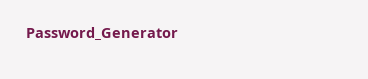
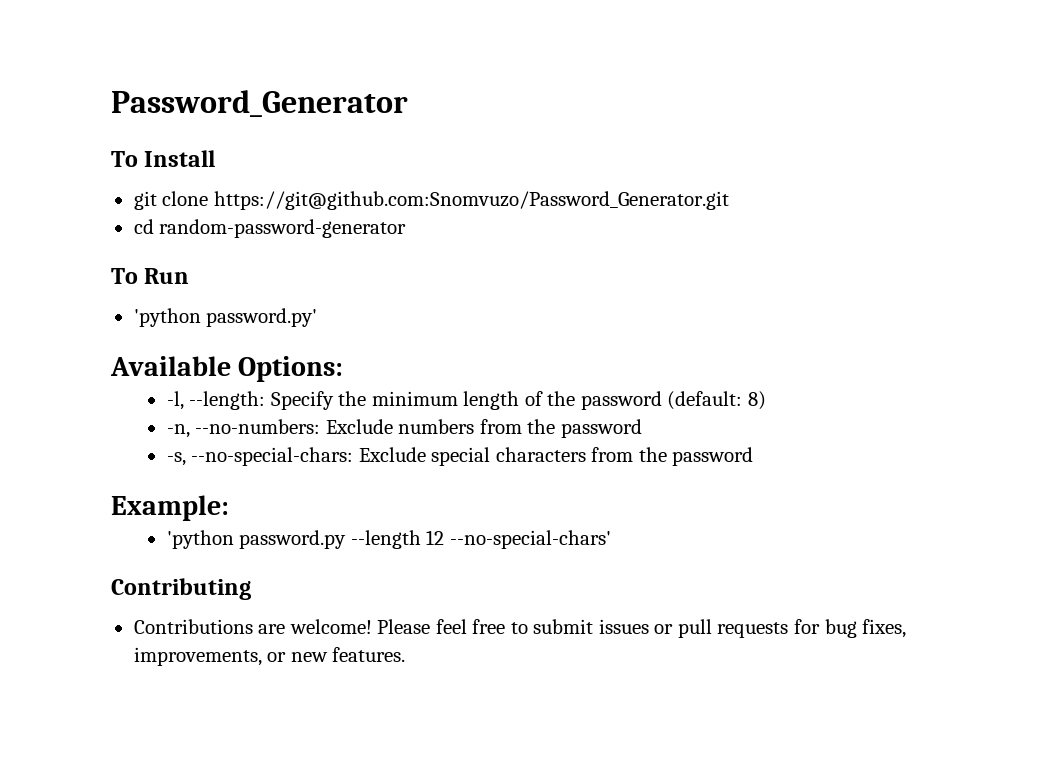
(178, 33) none -> [111,150,216,167] [133,191,729,210] [133,219,407,238] [111,268,190,284] [133,308,318,327] [110,356,344,382] [166,391,767,410] [166,419,642,438] [166,447,754,466] [111,495,229,521] [166,530,611,549] [111,578,251,600] [133,619,907,638] [133,647,406,666] // To Install // git clone https://git@github.com:Snomvuzo/Password_Generator.git // cd random-password-generator // To Run // 'python password.py' // Available Options: // -l, --length: Specify the minimum length of the password (default: 8) // -n, --no-numbers: Exclude numbers from the password // -s, --no-special-chars: Exclude special characters from the password // Example: // 'python password.py --length 12 --no-special-chars' // Contributing // Contributions are welcome! Please feel free to submit issues or pull requests for bug fixes, improvements, or new features.

